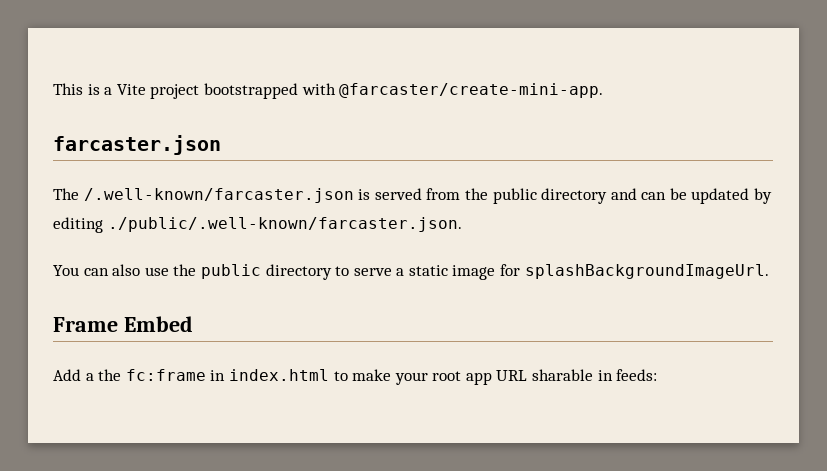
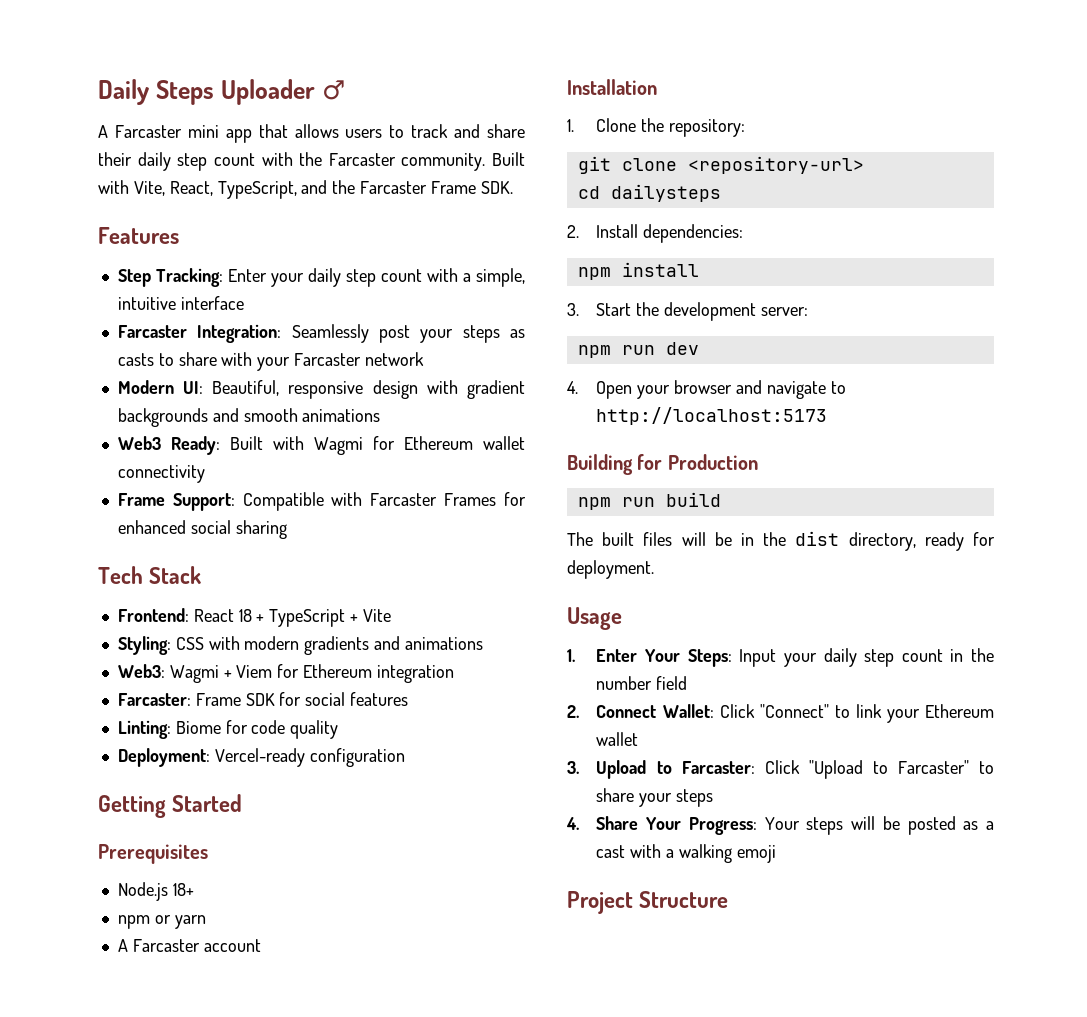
[53,83,604,99] [53,135,221,155] [53,188,773,204] [53,217,462,233] [53,264,769,280] [53,316,193,332] [53,369,658,385] This is a Vite project bootstrapped with @farcaster/create-mini-app. // farcaster.json // The /.well-known/farcaster.json is served from the public directory and can be updated by editing ./public/.well-known/farcaster.json. // You can also use the public directory to serve a static image for splashBackgroundImageUrl. // Frame Embed // Add a the fc:frame in index.html to make your root app URL sharable in feeds: -> [98,79,345,105] [98,124,525,143] [98,152,525,171] [98,180,513,199] [98,227,179,244] [117,268,525,287] [117,296,244,310] [117,324,526,343] [117,352,424,371] [117,380,525,399] [117,408,381,427] [117,436,525,455] [117,465,205,483] [117,492,526,511] [117,520,287,539] [98,566,202,584] [117,608,391,627] [117,636,483,655] [117,664,454,683] [117,692,409,706] [117,720,339,739] [117,748,405,767] [98,794,243,818] [98,844,208,864] [117,882,194,901] [117,915,206,929] [117,939,261,952] [567,79,657,95] [567,118,746,137] [577,156,864,174] [577,184,721,202] [567,224,744,243] [577,262,699,280] [567,302,809,321] [577,342,699,358] [567,380,846,399] [596,407,828,425] [567,454,758,475] [577,492,721,510] [567,531,995,551] [567,560,654,579] [567,607,622,630] [567,648,994,667] [596,676,688,690] [567,704,994,723] [596,732,639,746] [567,760,994,779] [596,788,714,807] [566,816,994,835] [596,844,776,863] [567,891,729,914] Daily Steps Uploader ♂ // A Farcaster mini app that allows users to track and share their daily step count with the Farcaster community. Built with Vite, React, TypeScript, and the Farcaster Frame SDK. // Features // Step Tracking: Enter your daily step count with a simple, intuitive interface // Farcaster Integration: Seamlessly post your steps as casts to share with your Farcaster network // Modern UI: Beautiful, responsive design with gradient backgrounds and smooth animations // Web3 Ready: Built with Wagmi for Ethereum wallet connectivity // Frame Support: Compatible with Farcaster Frames for enhanced social sharing // Tech Stack // Frontend: React 18 + TypeScript + Vite // Styling: CSS with modern gradients and animations // Web3: Wagmi + Viem for Ethereum integration // Farcaster: Frame SDK for social features // Linting: Biome for code quality // Deployment: Vercel-ready configuration // Getting Started // Prerequisites // Node.js 18+ // npm or yarn // A Farcaster account // Installation // 1. Clone the repository: // git clone <repository-url> // cd dailysteps // 2. Install dependencies: // npm install // 3. Start the development server: // npm run dev // 4. Open your browser and navigate to http://localhost:5173 // Building for Production // npm run build // The built files will be in the dist directory, ready for deployment. // Usage // 1. Enter Your Steps: Input your daily step count in the number field // 2. Connect Wallet: Click "Connect" to link your Ethereum wallet // 3. Upload to Farcaster: Click "Upload to Farcaster" to share your steps // 4. Share Your Progress: Your steps will be posted as a cast with a walking emoji // Project Structure

